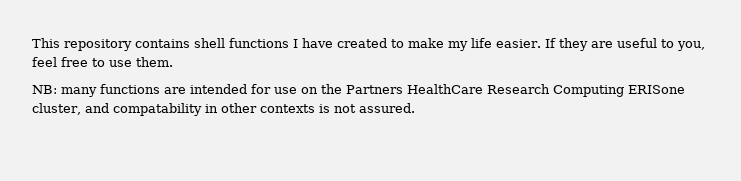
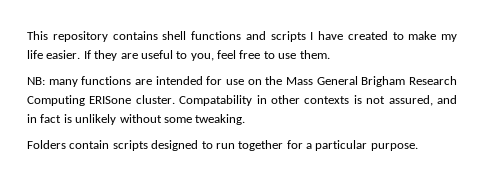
(289, 43) none -> [245,31,306,42] and scripts
[346,84,685,97] [32,103,202,116] Partners HealthCare Research Computing ERISone cluster, and compatability -> [286,76,458,87] [27,95,253,106] Mass General Brigham Research Computing ERISone cluster. Compatability
[358,103,415,113] assured. -> [388,95,457,106] [27,114,246,125] [27,140,418,151] assured, and in fact is unlikely without some tweaking. // Folders contain scripts designed to run together for a particular purpose.

